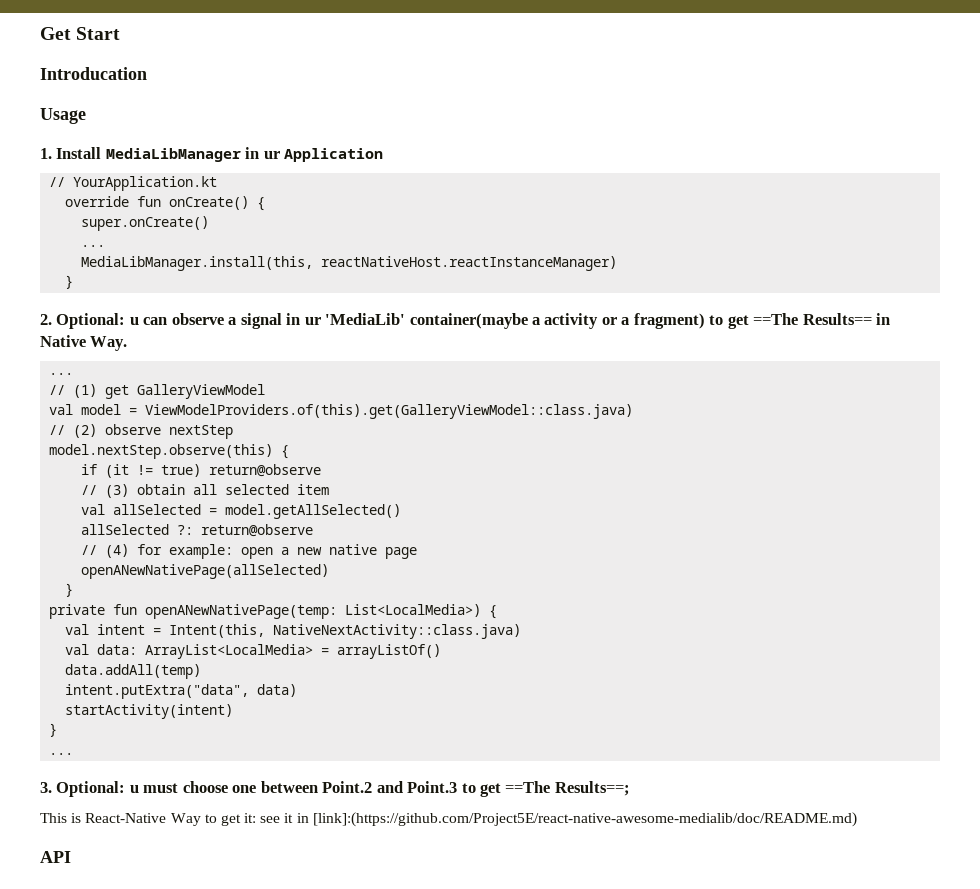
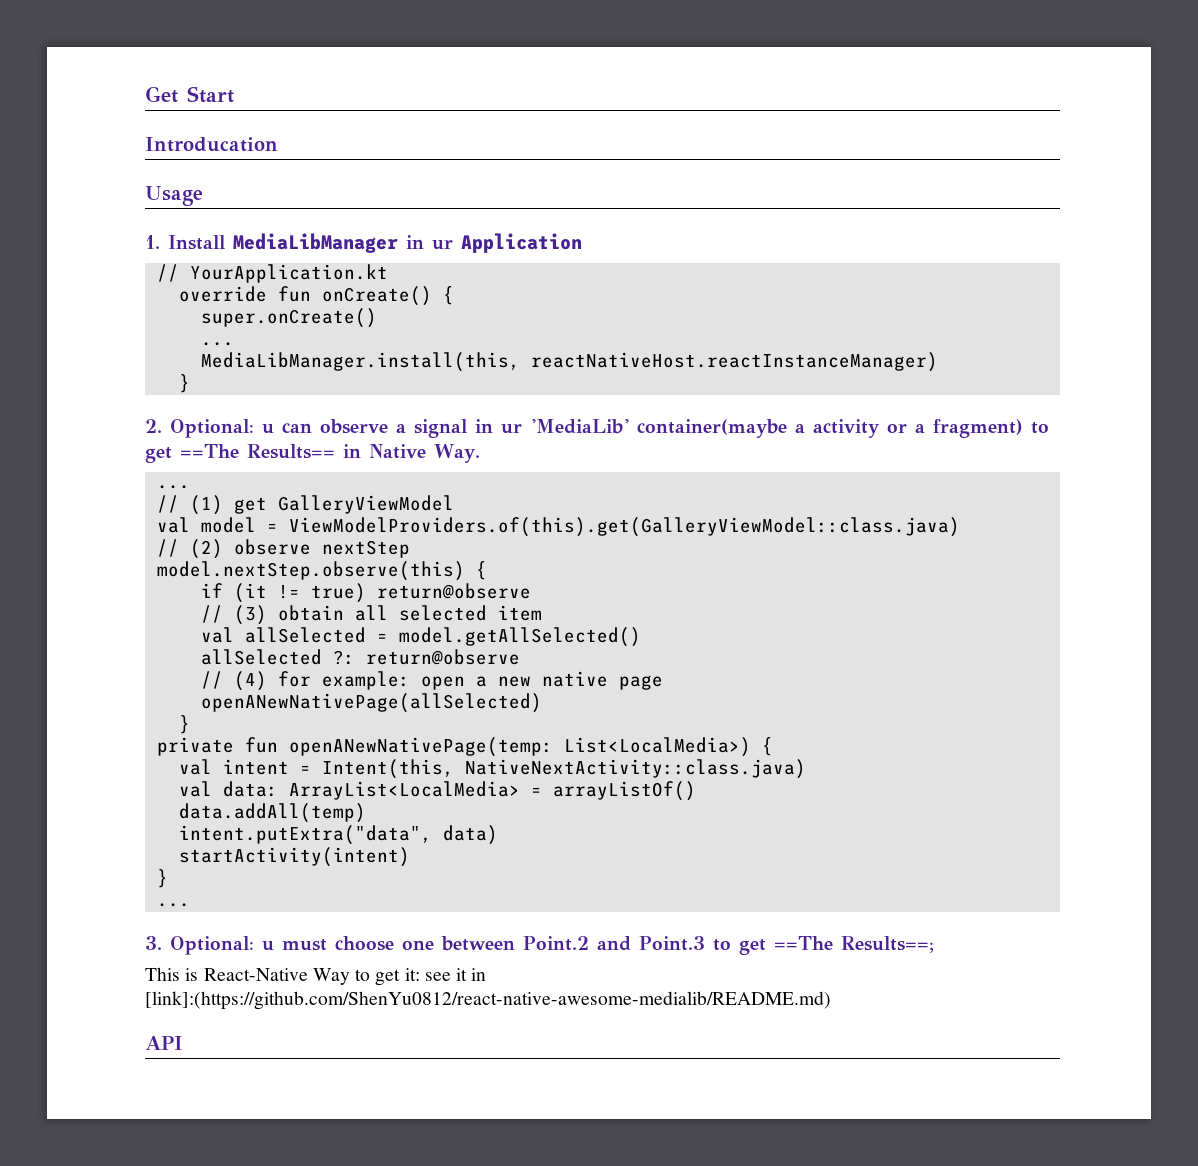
[312,812,857,827] [link]:(https://github.com/Project5E/react-native-awesome-medialib/doc/README.md) -> [145,991,831,1010] [link]:(https://github.com/ShenYu0812/react-native-awesome-medialib/README.md)

